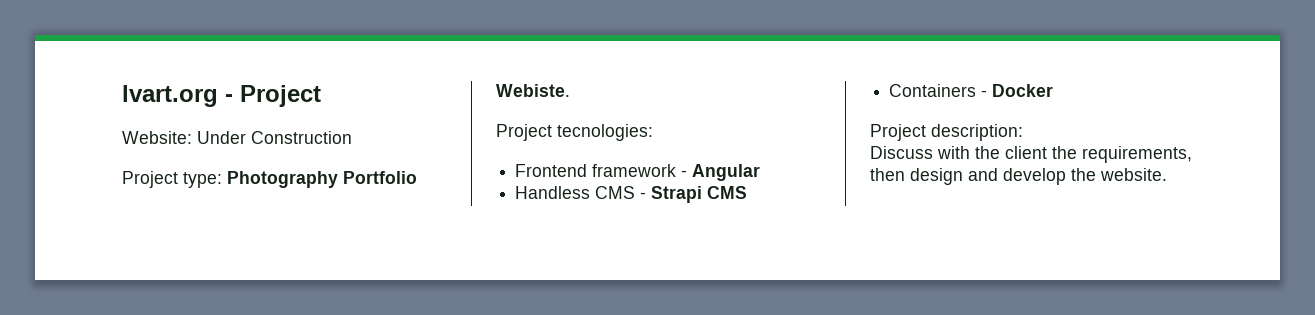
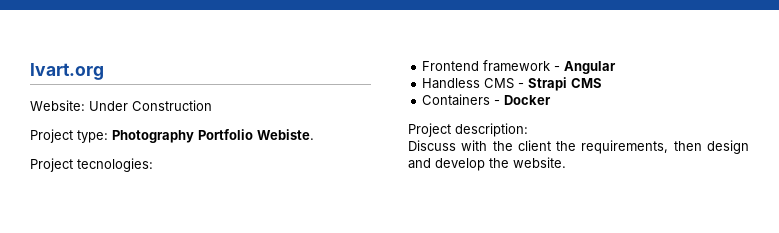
[225,85,321,107] - Project -> (104, 71) none

